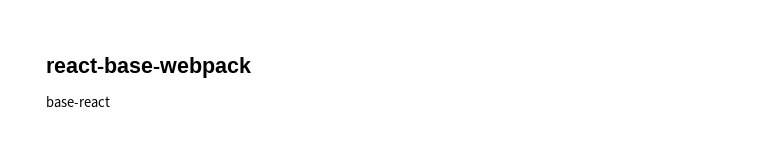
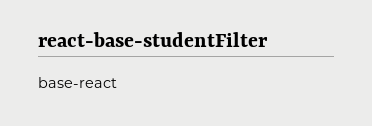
[46,57,251,78] react-base-webpack -> [38,32,268,47] react-base-studentFilter

